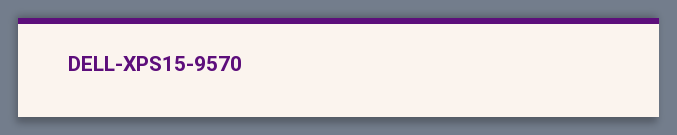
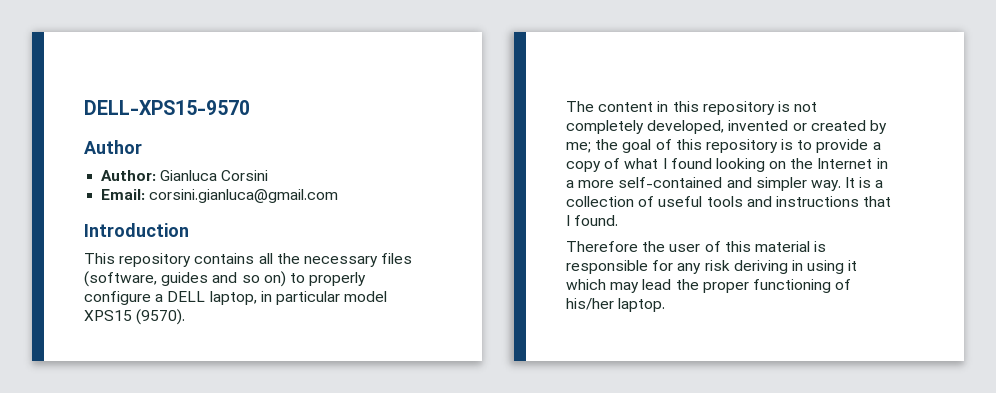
(242, 63) none -> [84,140,142,154] [101,170,269,181] [101,189,339,203] [84,223,189,237] [84,253,413,267] [84,271,367,287] [84,291,388,305] [84,309,186,325] [566,101,818,115] [566,120,887,134] [566,139,881,153] [566,158,888,172] [566,177,884,191] [566,196,892,207] [566,215,619,226] [566,241,827,252] [566,260,858,274] [566,279,852,293] [566,298,666,312] // Author // Author: Gianluca Corsini // Email: corsini.gianluca@gmail.com // Introduction // This repository contains all the necessary files (software, guides and so on) to properly configure a DELL laptop, in particular model XPS15 (9570). // The content in this repository is not completely developed, invented or created by me; the goal of this repository is to provide a copy of what I found looking on the Internet in a more self-contained and simpler way. It is a collection of useful tools and instructions that I found. // Therefore the user of this material is responsible for any risk deriving in using it which may lead the proper functioning of his/her laptop.

